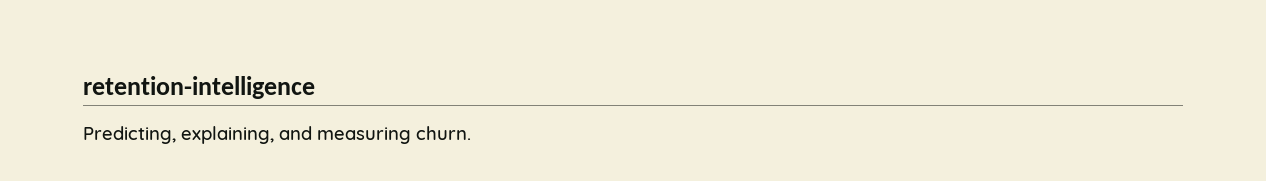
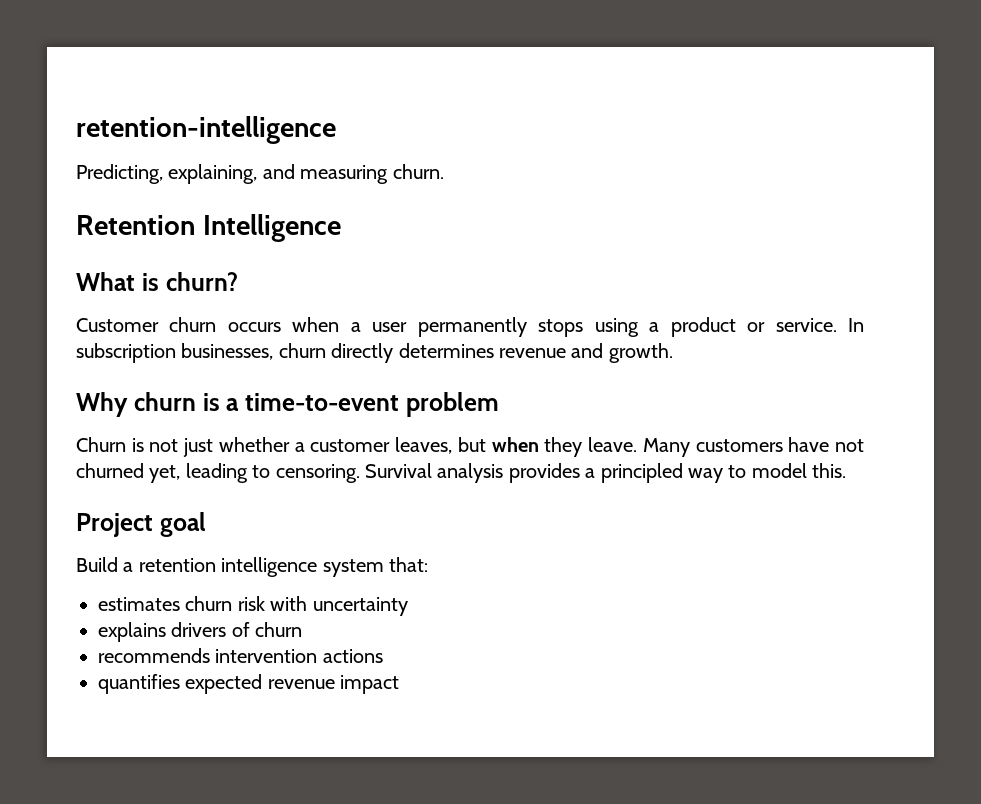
(471, 133) none -> [76,214,341,242] [76,272,239,291] [76,317,864,337] [76,343,673,363] [76,392,499,417] [76,437,865,457] [76,463,847,483] [76,512,206,537] [76,557,428,577] [98,596,408,616] [98,622,303,642] [98,648,383,663] [98,674,400,694] // Retention Intelligence // What is churn? // Customer churn occurs when a user permanently stops using a product or service. In subscription businesses, churn directly determines revenue and growth. // Why churn is a time-to-event problem // Churn is not just whether a customer leaves, but when they leave. Many customers have not churned yet, leading to censoring. Survival analysis provides a principled way to model this. // Project goal // Build a retention intelligence system that: // estimates churn risk with uncertainty // explains drivers of churn // recommends intervention actions // quantifies expected revenue impact

